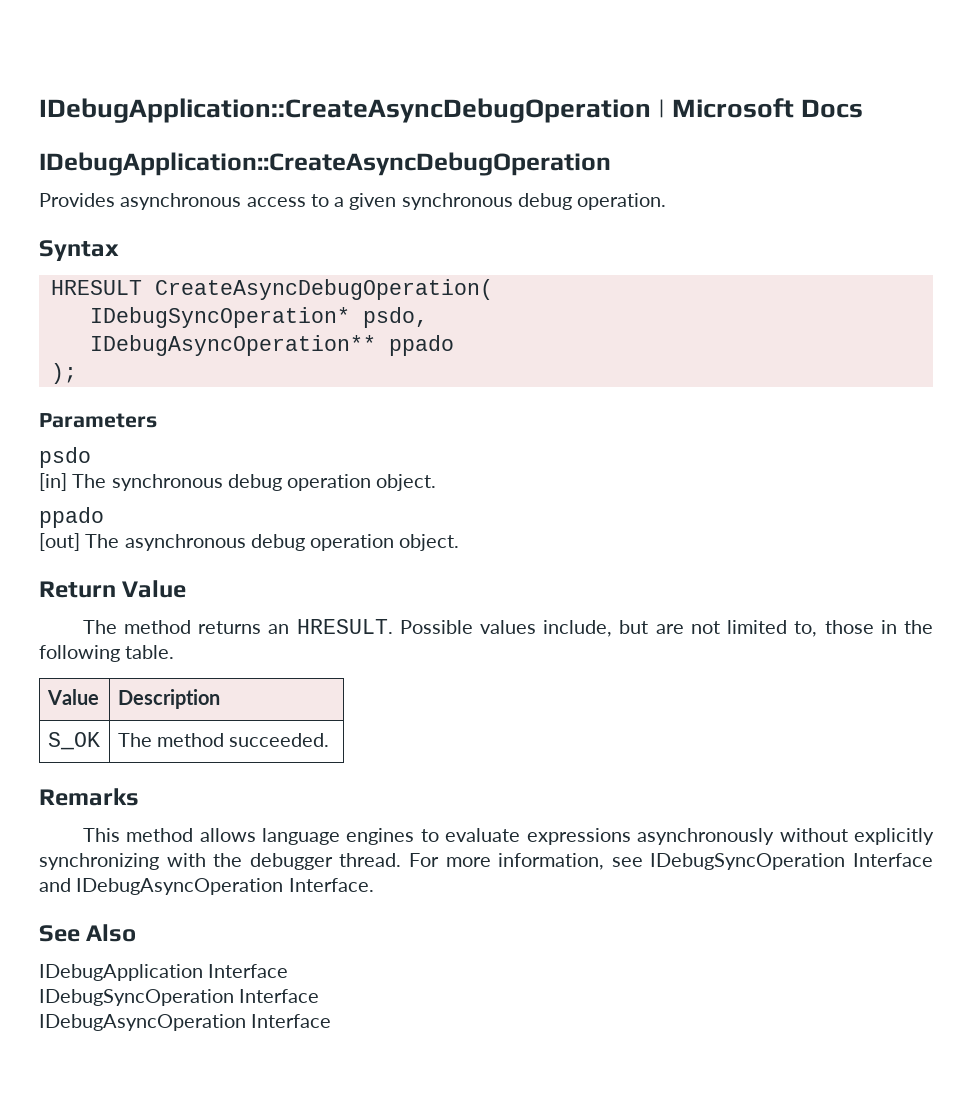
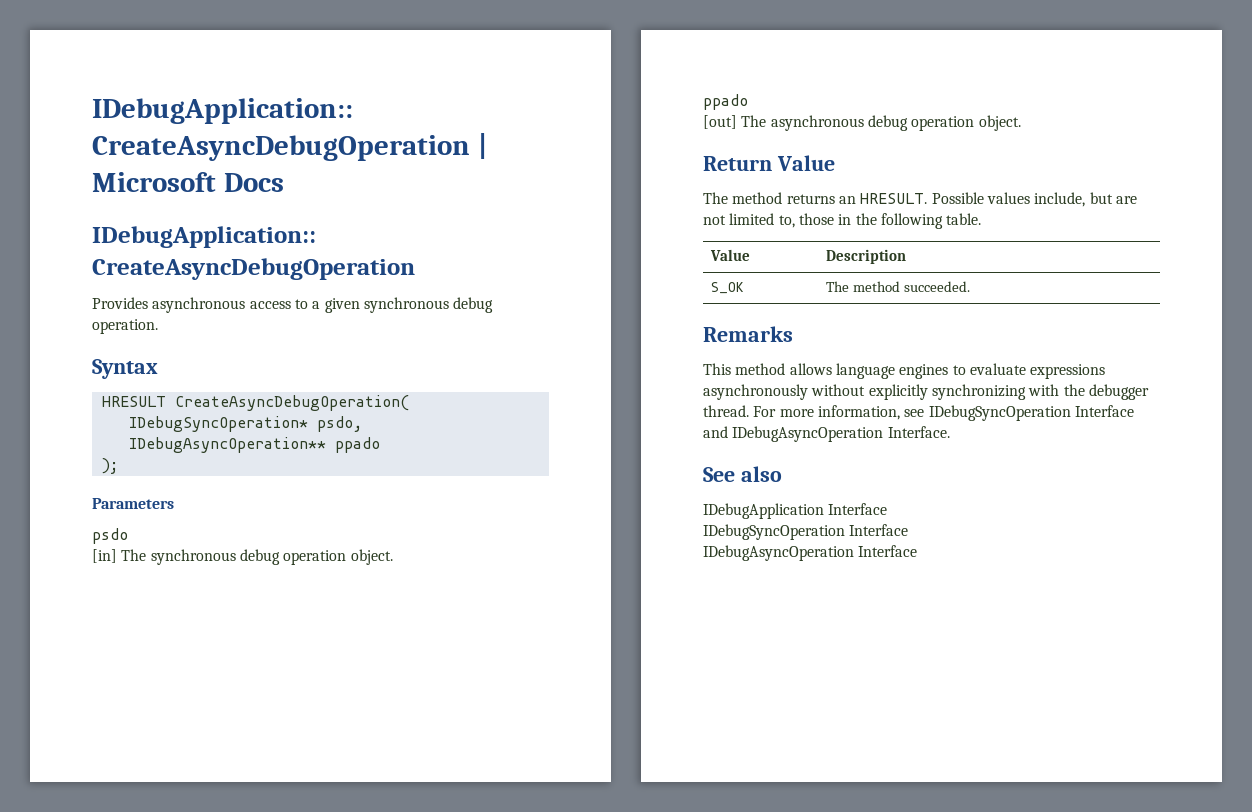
[86,924,137,942] Also -> [740,466,782,482] also

